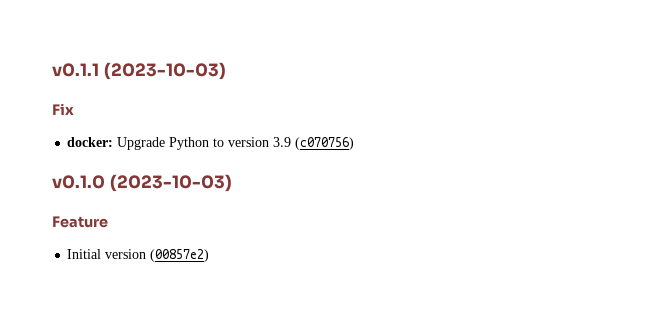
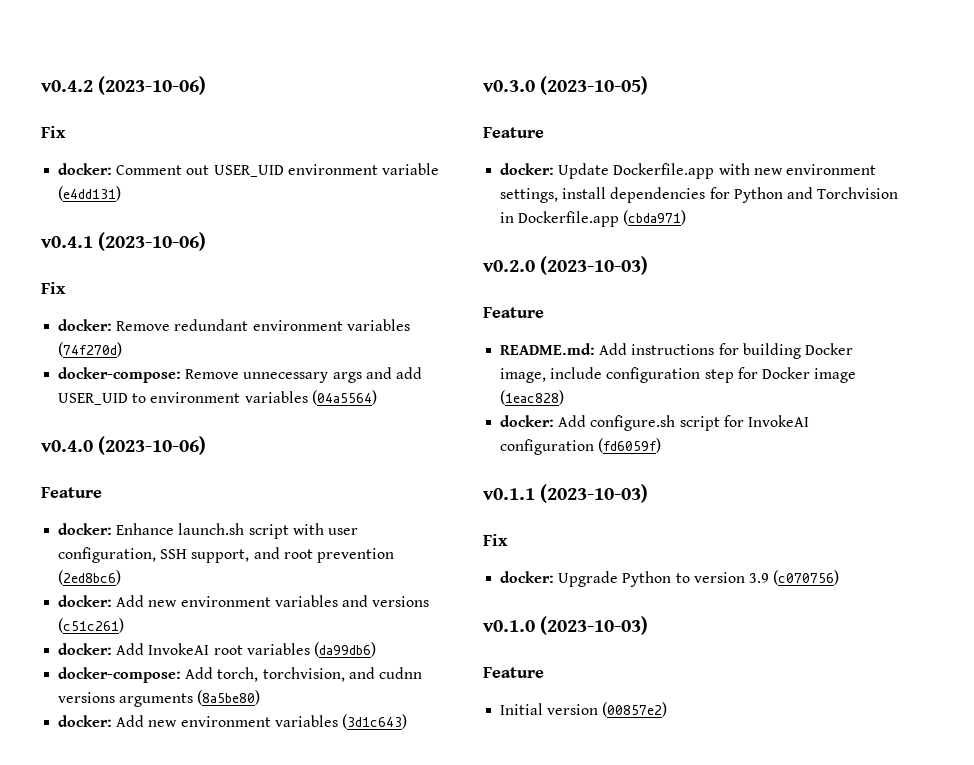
(52, 70) none -> [41,76,207,95] [41,126,66,138] [58,163,439,177] [58,186,122,201] [41,232,207,251] [41,282,66,294] [58,319,410,331] [58,342,123,357] [58,367,422,383] [58,390,377,405] [41,436,207,455] [41,487,102,498] [58,523,358,539] [58,547,394,563] [58,570,122,585] [58,595,430,607] [58,618,125,633] [58,642,376,657] [58,667,422,683] [58,690,261,707] [58,714,407,729] [483,76,649,95] [483,127,544,138] [500,163,876,179] [500,187,899,203] [500,210,687,227] [483,256,649,275] [483,307,544,318] [500,343,853,359] [500,367,857,383] [500,390,565,405] [500,415,809,431] [500,438,662,455] v0.4.2 (2023-10-06) // Fix // docker: Comment out USER_UID environment variable (e4dd131) // v0.4.1 (2023-10-06) // Fix // docker: Remove redundant environment variables (74f270d) // docker-compose: Remove unnecessary args and add USER_UID to environment variables (04a5564) // v0.4.0 (2023-10-06) // Feature // docker: Enhance launch.sh script with user configuration, SSH support, and root prevention (2ed8bc6) // docker: Add new environment variables and versions (c51c261) // docker: Add InvokeAI root variables (da99db6) // docker-compose: Add torch, torchvision, and cudnn versions arguments (8a5be80) // docker: Add new environment variables (3d1c643) // v0.3.0 (2023-10-05) // Feature // docker: Update Dockerfile.app with new environment settings, install dependencies for Python and Torchvision in Dockerfile.app (cbda971) // v0.2.0 (2023-10-03) // Feature // README.md: Add instructions for building Docker image, include configuration step for Docker image (1eac828) // docker: Add configure.sh script for InvokeAI configuration (fd6059f) //

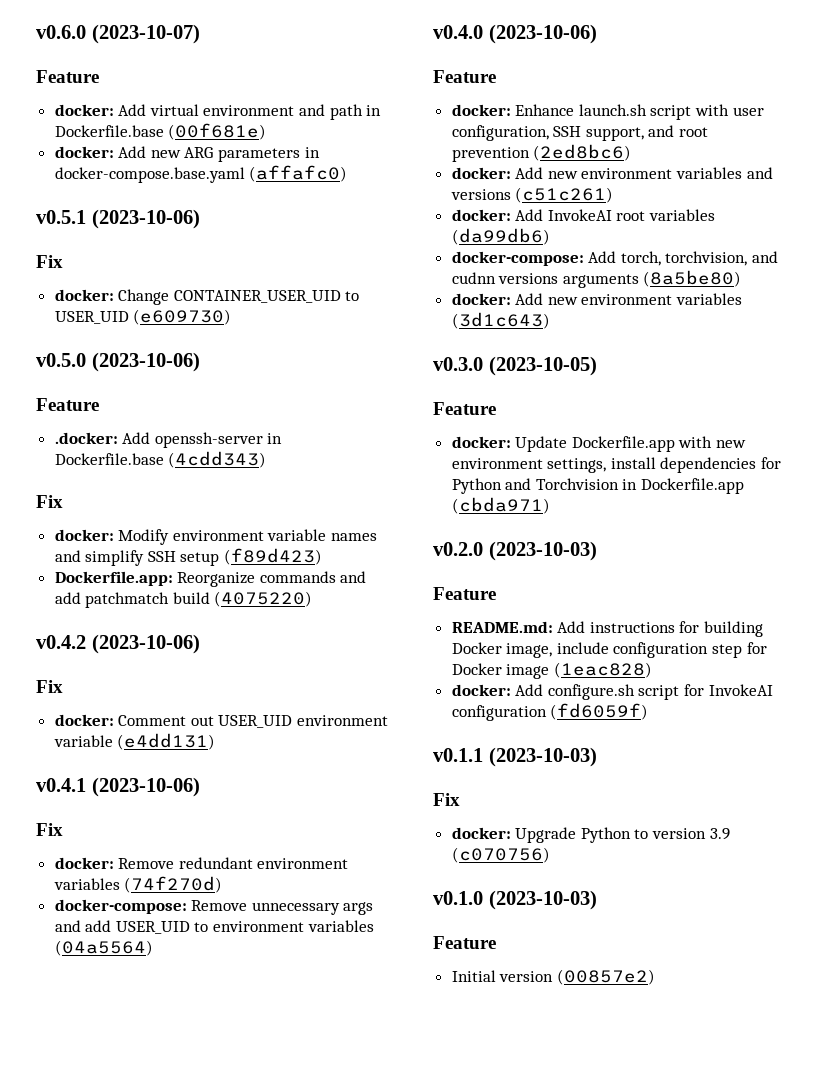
(41, 86) none -> [36,24,200,44] [36,70,99,83] [54,104,382,120] [54,123,267,140] [54,146,320,162] [54,165,348,183] [36,209,200,229] [36,255,63,268] [54,289,360,305] [54,309,232,325] [36,352,200,372] [36,398,99,411] [54,432,283,448] [54,451,267,468] [36,495,63,508] [54,529,378,545] [54,548,323,566] [54,571,367,587] [54,591,313,608] v0.6.0 (2023-10-07) // Feature // docker: Add virtual environment and path in Dockerfile.base (00f681e) // docker: Add new ARG parameters in docker-compose.base.yaml (affafc0) // v0.5.1 (2023-10-06) // Fix // docker: Change CONTAINER_USER_UID to USER_UID (e609730) // v0.5.0 (2023-10-06) // Feature // .docker: Add openssh-server in Dockerfile.base (4cdd343) // Fix // docker: Modify environment variable names and simplify SSH setup (f89d423) // Dockerfile.app: Reorganize commands and add patchmatch build (4075220) //

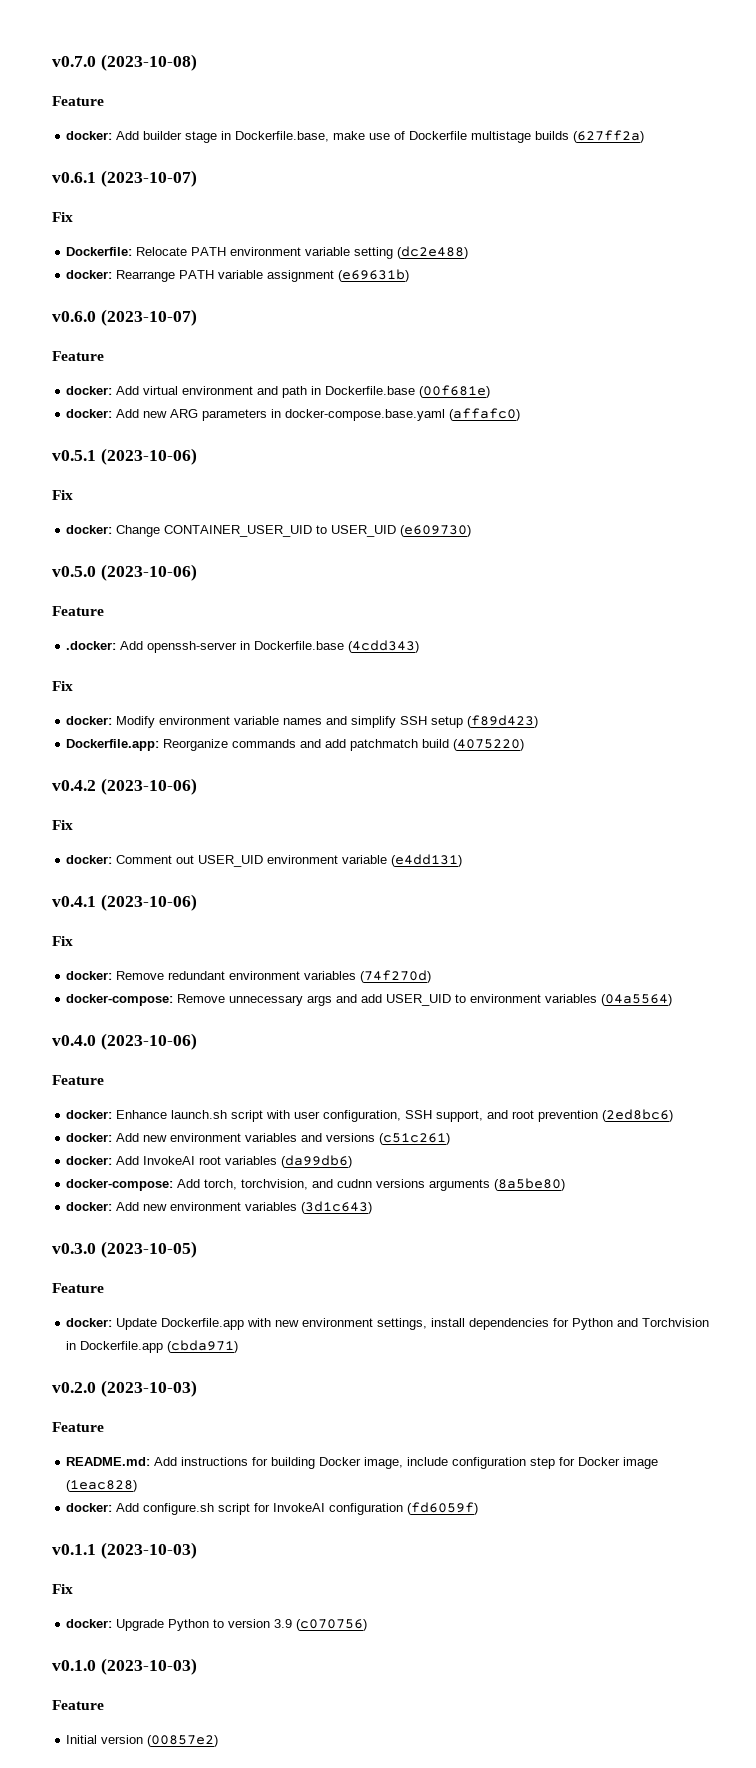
(36, 32) none -> [52,54,197,71] [52,96,104,106] [66,130,645,143] [52,170,197,187] [52,212,73,222] [66,246,469,259] [66,269,410,282] v0.7.0 (2023-10-08) // Feature // docker: Add builder stage in Dockerfile.base, make use of Dockerfile multistage builds (627ff2a) // v0.6.1 (2023-10-07) // Fix // Dockerfile: Relocate PATH environment variable setting (dc2e488) // docker: Rearrange PATH variable assignment (e69631b) //

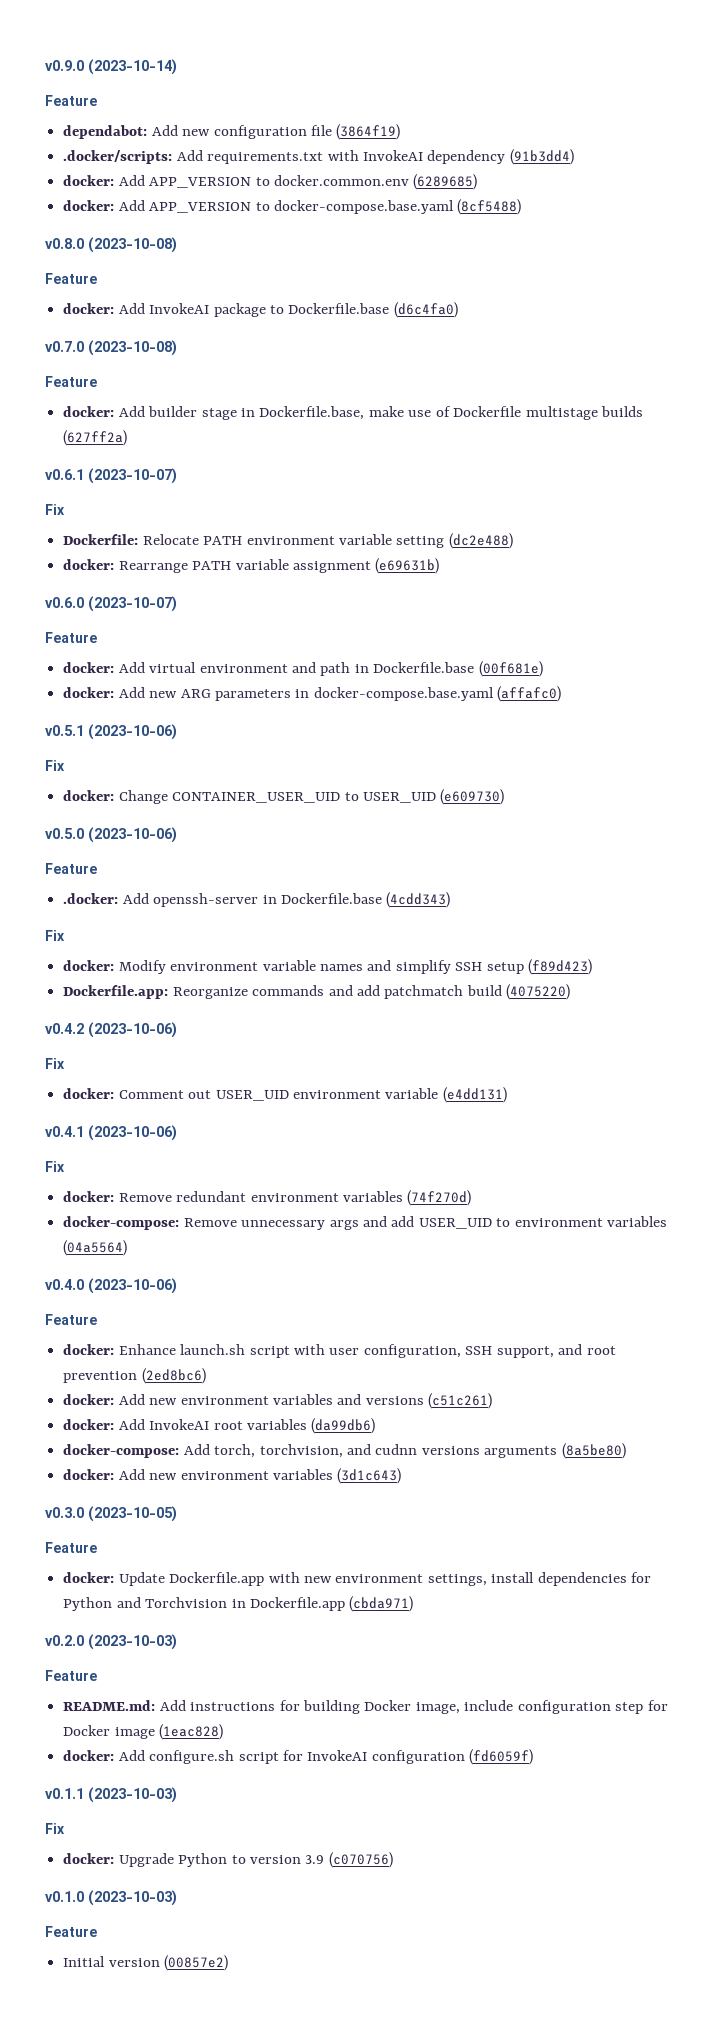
(52, 61) none -> [45,59,177,75] [45,95,97,106] [63,124,401,140] [63,149,574,165] [63,174,478,190] [63,199,522,215] [45,237,177,253] [45,273,97,284] [63,302,458,318] v0.9.0 (2023-10-14) // Feature // dependabot: Add new configuration file (3864f19) // .docker/scripts: Add requirements.txt with InvokeAI dependency (91b3dd4) // docker: Add APP_VERSION to docker.common.env (6289685) // docker: Add APP_VERSION to docker-compose.base.yaml (8cf5488) // v0.8.0 (2023-10-08) // Feature // docker: Add InvokeAI package to Dockerfile.base (d6c4fa0) //

